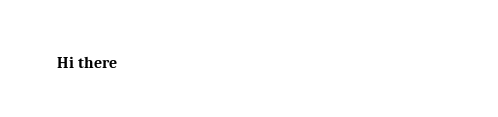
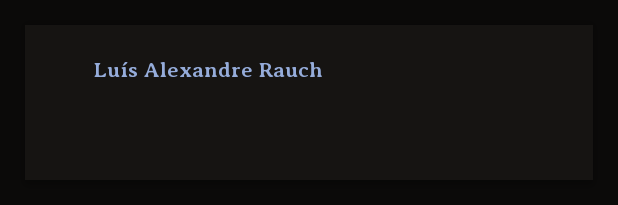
[57,56,118,68] Hi there -> [93,62,323,77] Luís Alexandre Rauch

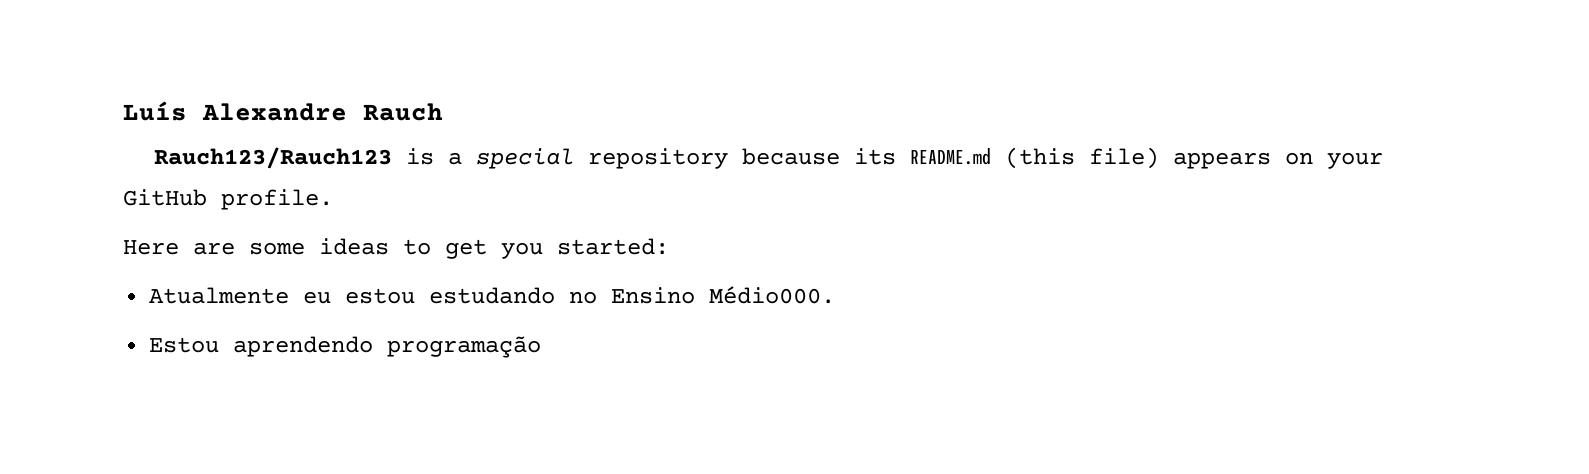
(323, 69) none -> [154,147,1384,169] [123,189,333,210] [123,238,669,259] [149,286,836,304] [149,336,542,358] // Rauch123/Rauch123 is a special repository because its README.md (this file) appears on your GitHub profile. // Here are some ideas to get you started: // Atualmente eu estou estudando no Ensino Médio000. // Estou aprendendo programação

